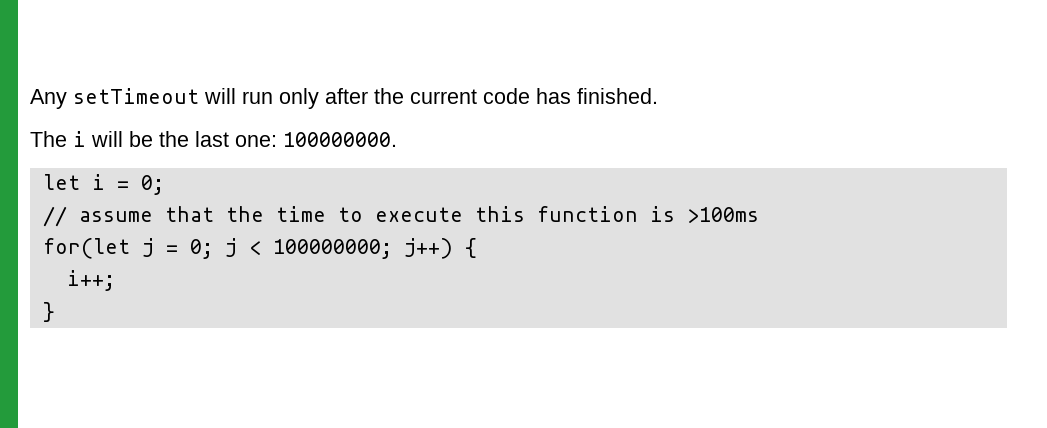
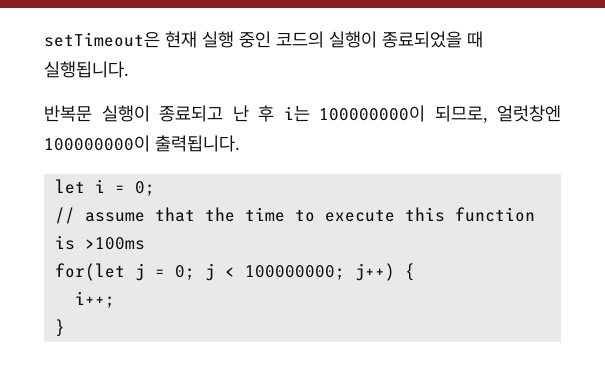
[30,88,658,109] [30,131,397,147] Any setTimeout will run only after the current code has finished. // The i will be the last one: 100000000. -> [44,31,483,48] [44,61,129,78] [44,105,561,123] [44,135,240,152] setTimeout은 현재 실행 중인 코드의 실행이 종료되었을 때 실행됩니다. // 반복문 실행이 종료되고 난 후 i는 100000000이 되므로, 얼럿창엔 100000000이 출력됩니다.

